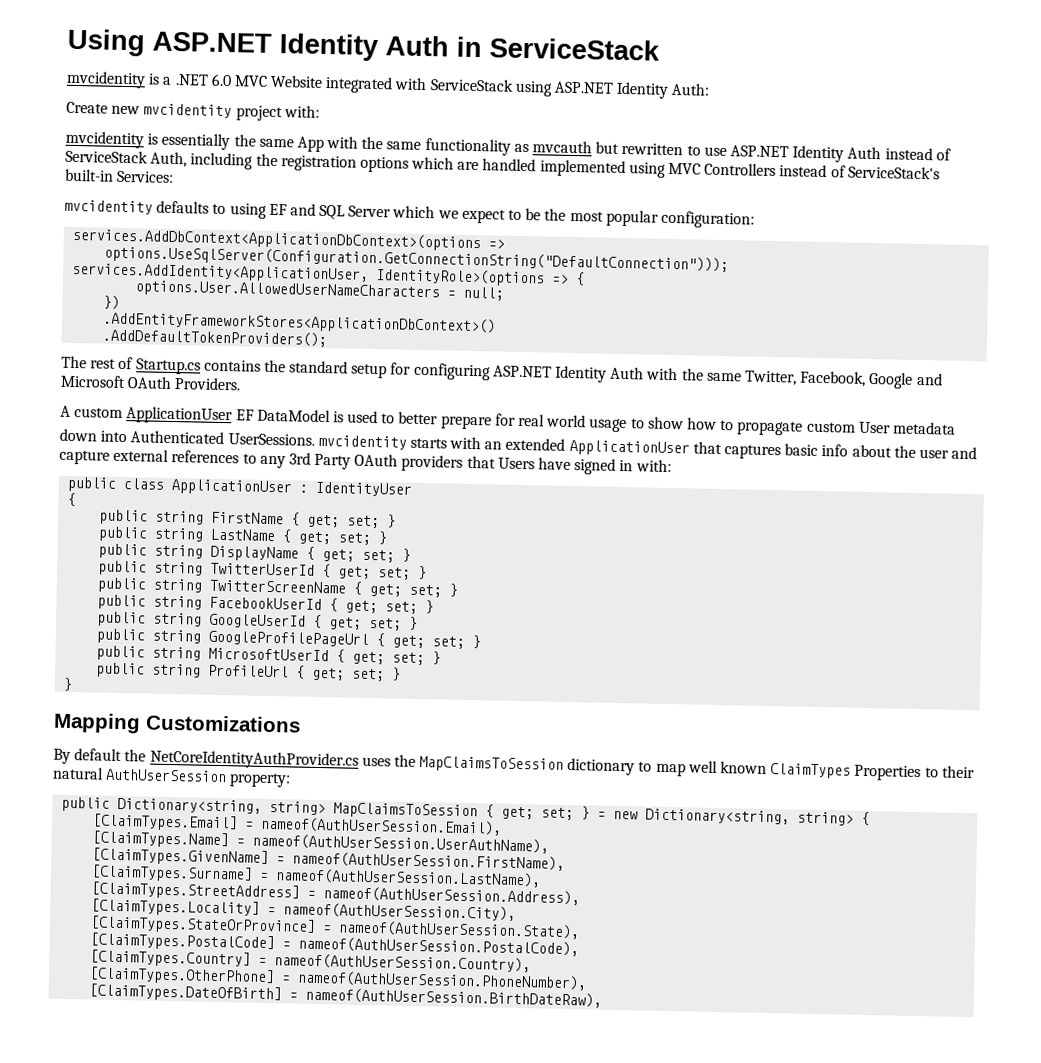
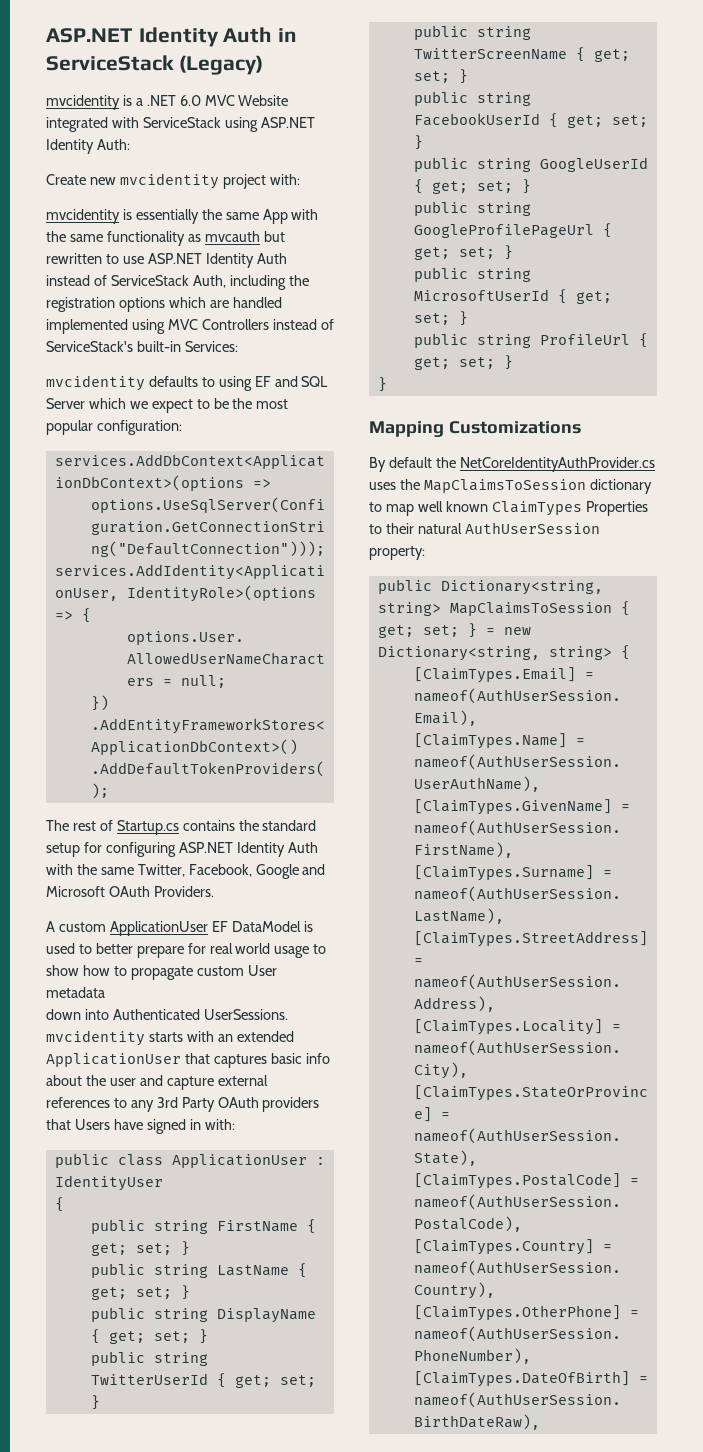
[67,28,145,57] Using -> (46, 35) none
(660, 49) none -> [178,55,263,75] (Legacy)

